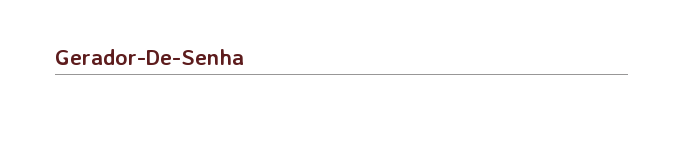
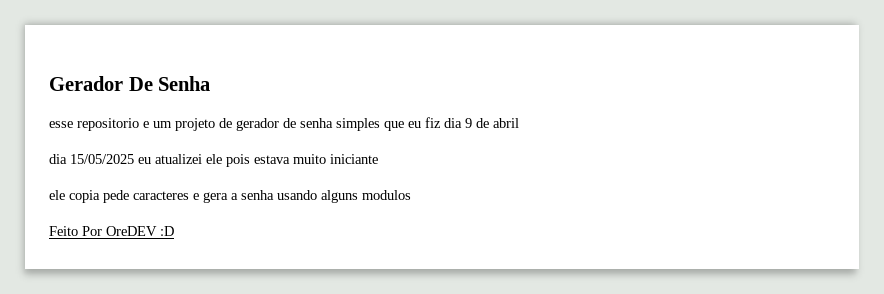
[55,49,244,65] Gerador-De-Senha -> [49,76,211,91] [49,117,519,131] [49,154,378,167] [49,190,411,203] [49,226,174,236] Gerador De Senha // esse repositorio e um projeto de gerador de senha simples que eu fiz dia 9 de abril // dia 15/05/2025 eu atualizei ele pois estava muito iniciante // ele copia pede caracteres e gera a senha usando alguns modulos // Feito Por OreDEV :D

